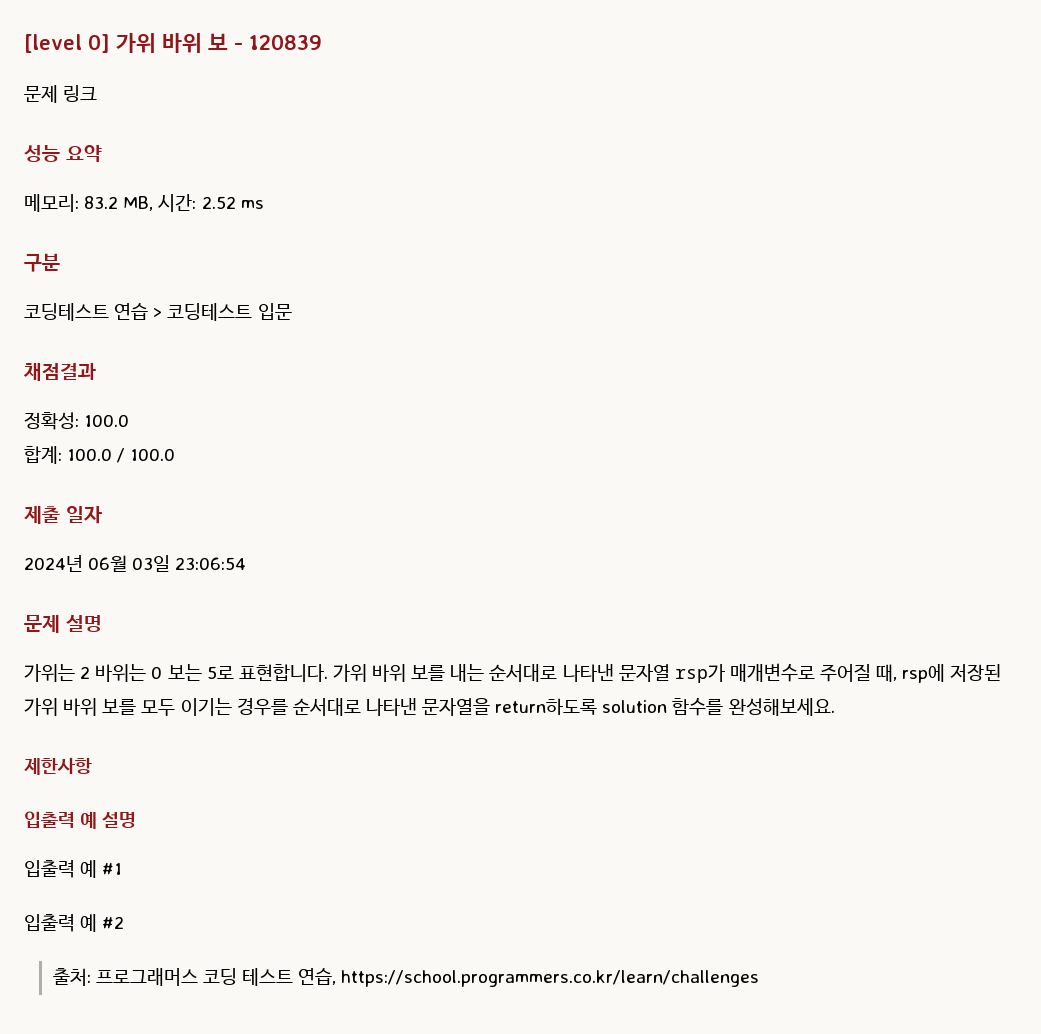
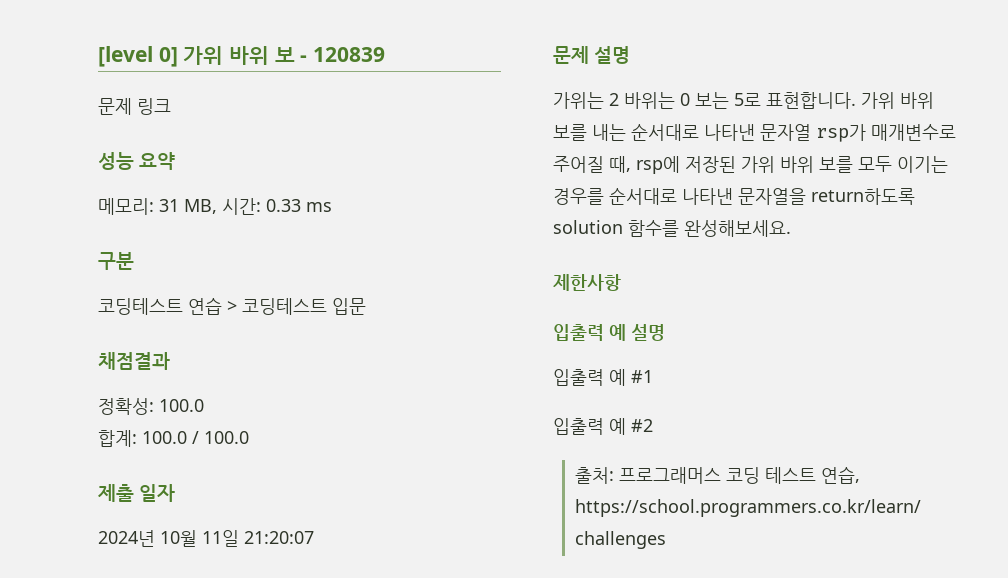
[84,196,119,209] 83.2 -> [159,199,179,212] 31
[201,196,236,209] 2.52 -> [266,199,301,212] 0.33
[88,555,247,572] 06월 03일 23:06:54 -> [160,530,314,547] 10월 11일 21:20:07

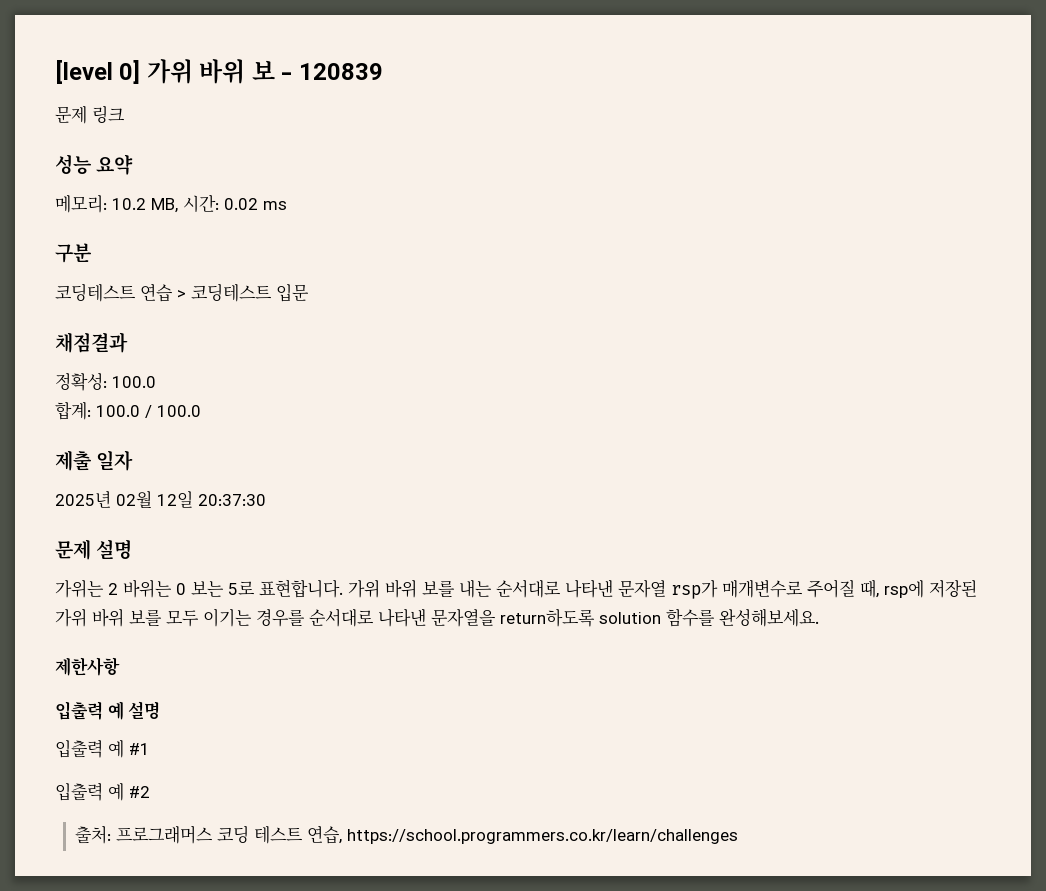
[159,199,179,212] 31 -> [112,198,146,210] 10.2
[266,199,301,212] 0.33 -> [224,198,258,210] 0.02
[98,530,314,547] 2024년 10월 11일 21:20:07 -> [55,491,266,508] 2025년 02월 12일 20:37:30

